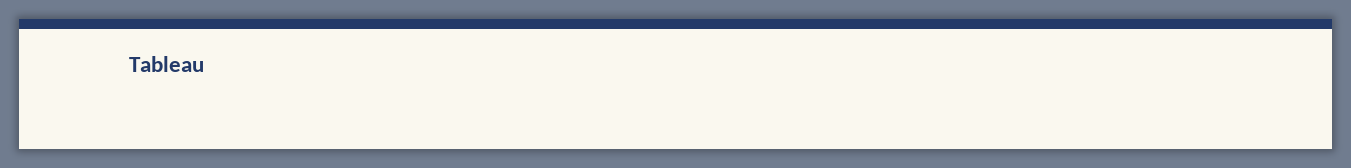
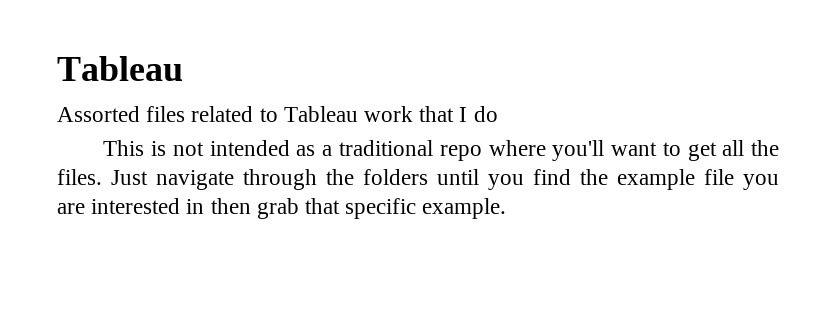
[129,56,204,72] Tableau -> [57,56,183,81] [57,106,498,122] [103,140,779,161] [57,169,779,190] [57,198,507,219] Tableau // Assorted files related to Tableau work that I do // This is not intended as a traditional repo where you'll want to get all the files. Just navigate through the folders until you find the example file you are interested in then grab that specific example.

